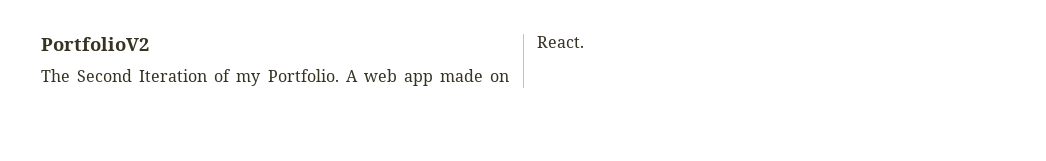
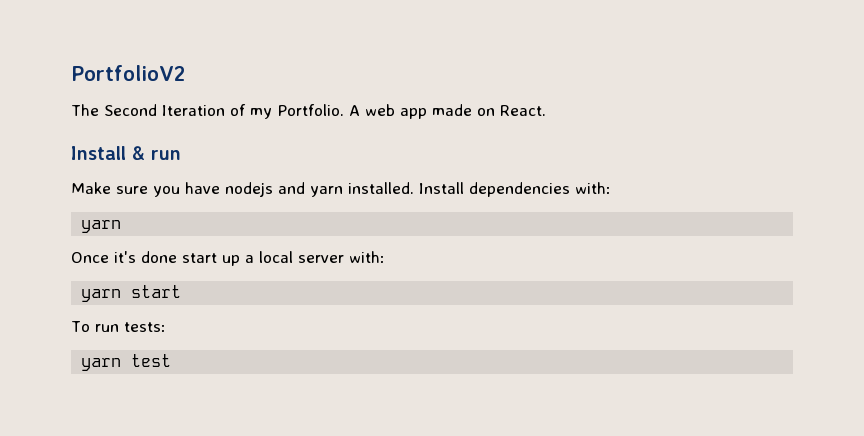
(584, 42) none -> [71,146,181,160] [71,182,611,197] [81,220,122,233] [71,251,385,266] [81,285,182,302] [71,321,166,332] [81,354,172,371] // Install & run // Make sure you have nodejs and yarn installed. Install dependencies with: // yarn // Once it's done start up a local server with: // yarn start // To run tests: // yarn test

